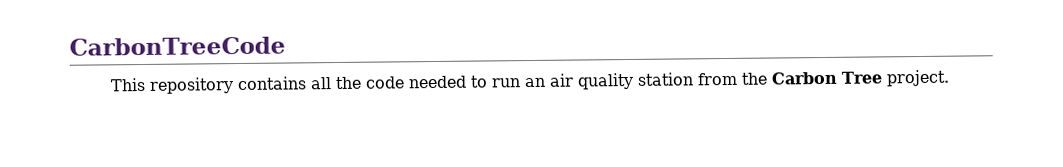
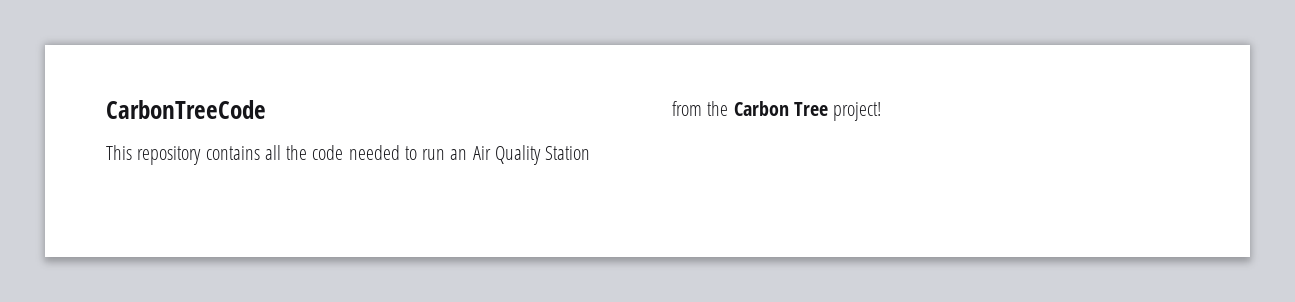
[549,72,695,90] air quality station -> [472,145,591,165] Air Quality Station
[886,69,951,87] project. -> [833,102,882,121] project!

